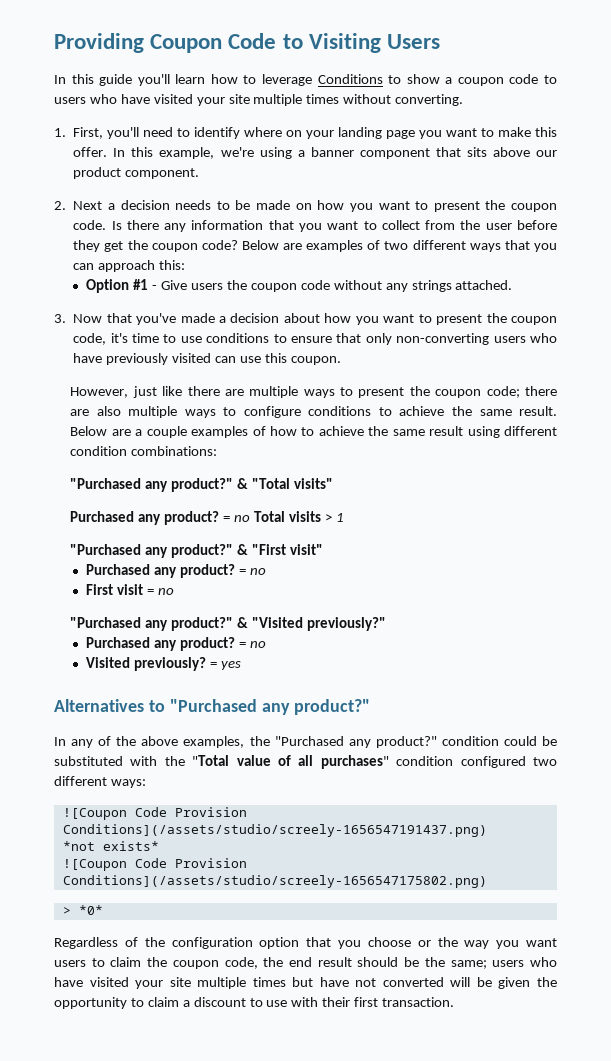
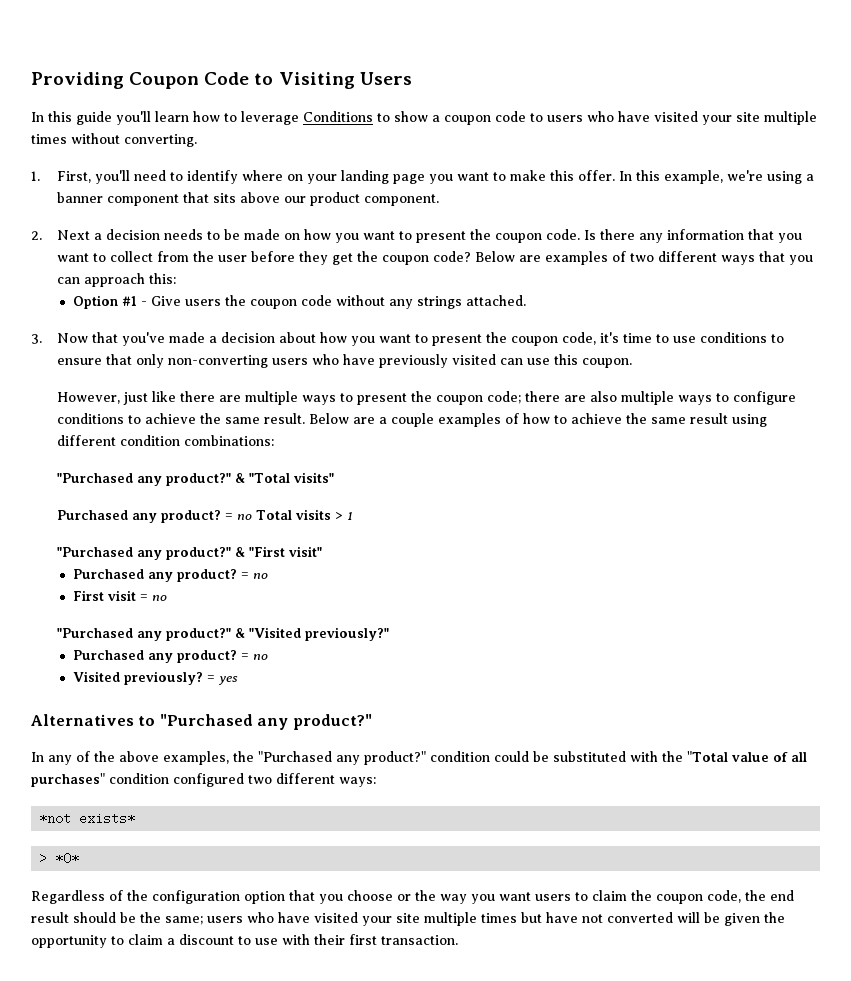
[62,807,247,820] [62,824,487,837] [62,841,159,851] [62,858,247,871] [62,875,487,888] ![Coupon Code Provision Conditions](/assets/studio/screely-1656547191437.png) // *not exists* // ![Coupon Code Provision Conditions](/assets/studio/screely-1656547175802.png) -> [39,812,136,825] *not exists*

